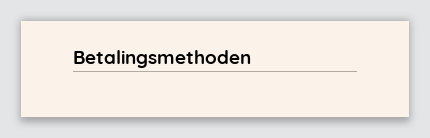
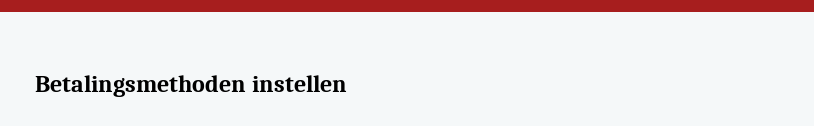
(251, 59) none -> [252,75,348,92] instellen

